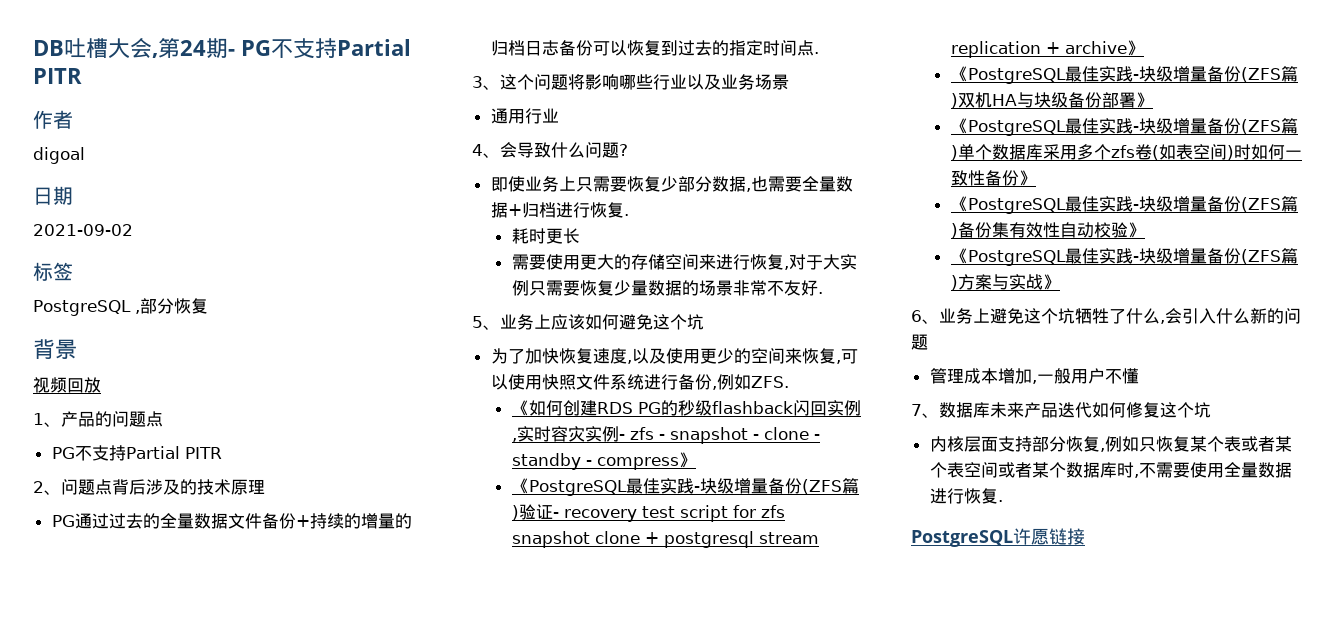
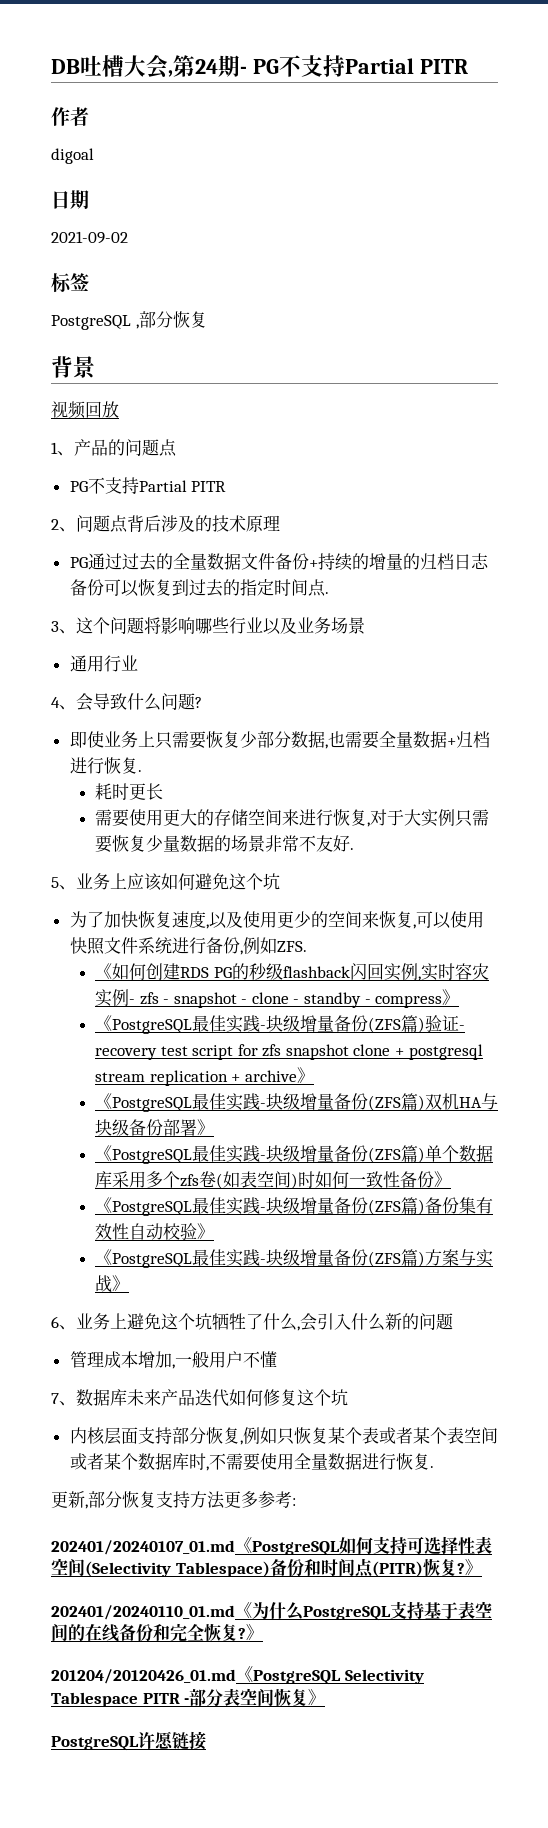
(1003, 501) none -> [51,1491,296,1509] [51,1536,492,1556] [51,1558,482,1578] [51,1601,492,1621] [51,1623,263,1642] [51,1666,424,1685] [51,1688,326,1707] // 更新,部分恢复支持方法更多参考: // 202401/20240107_01.md《PostgreSQL如何支持可选择性表空间(Selectivity Tablespace)备份和时间点(PITR)恢复?》 // 202401/20240110_01.md《为什么PostgreSQL支持基于表空间的在线备份和完全恢复?》 // 201204/20120426_01.md《PostgreSQL Selectivity Tablespace PITR -部分表空间恢复》

